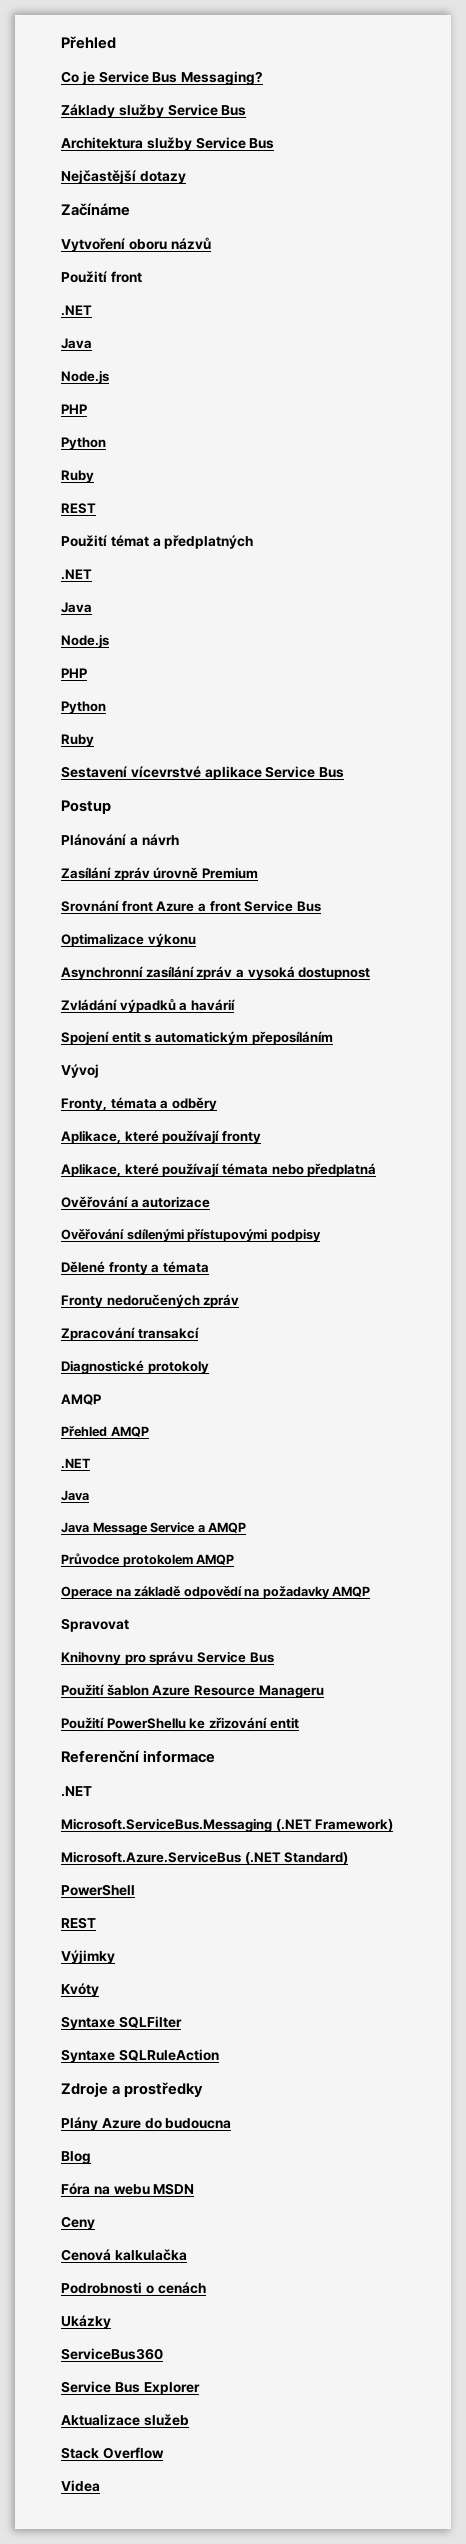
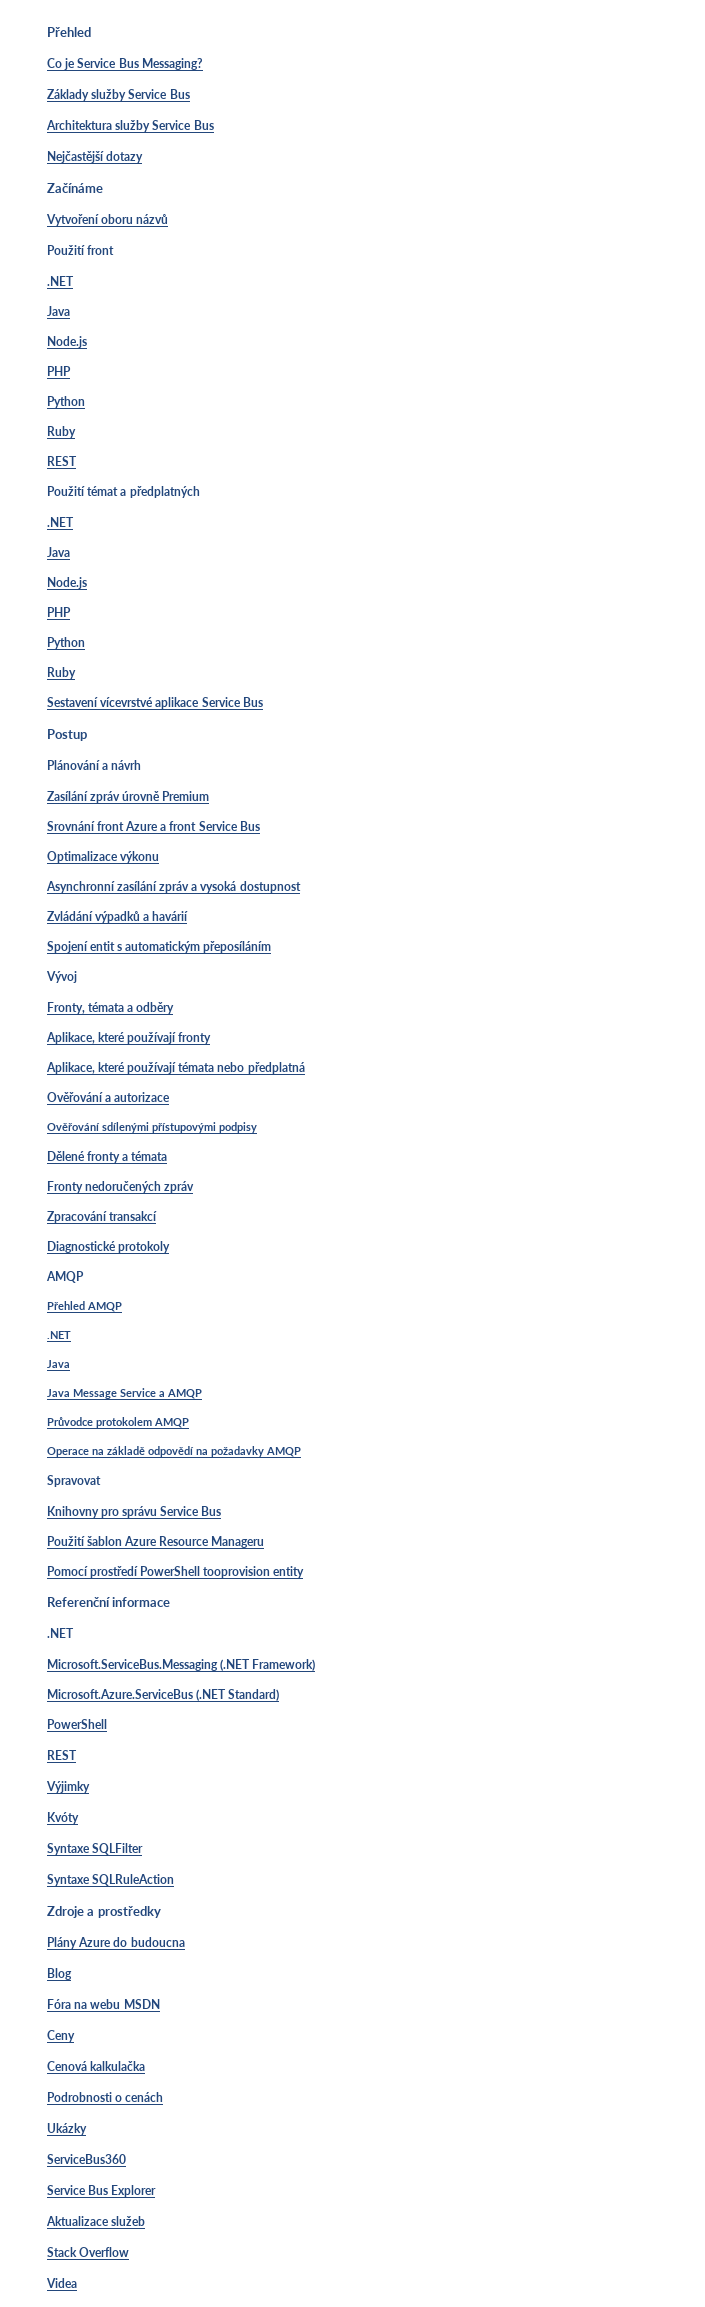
[61,1717,299,1729] Použití PowerShellu ke zřizování entit -> [47,1566,305,1578] Pomocí prostředí PowerShell tooprovision entity

